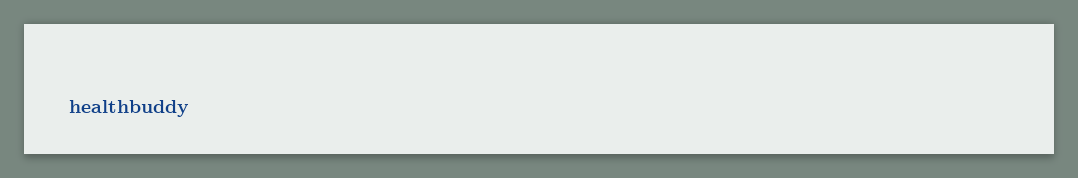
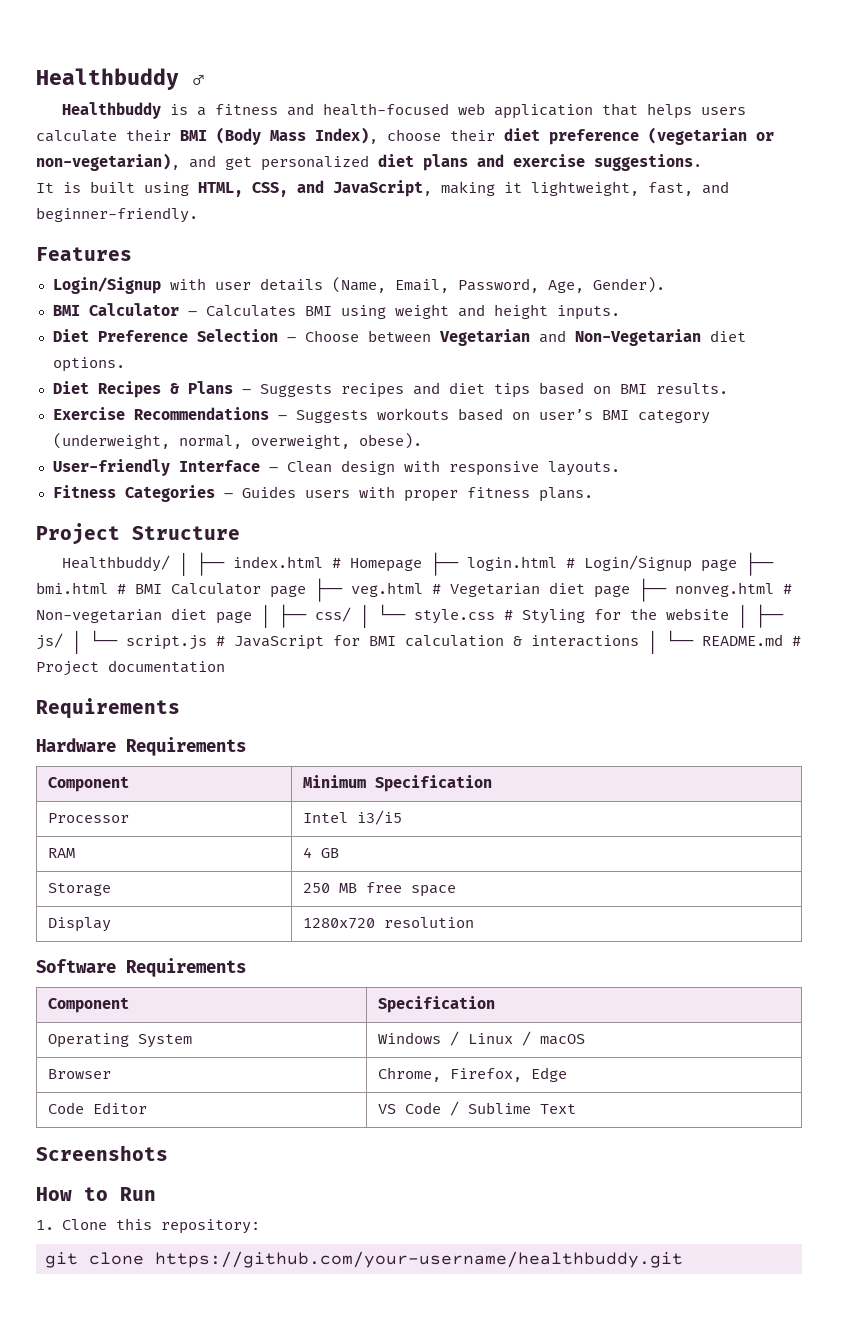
[69,100,189,117] healthbuddy -> [36,68,205,90] [62,102,747,119] [36,127,774,145] [36,153,702,171] [36,180,729,197] [36,207,198,223] [36,247,132,261] [52,277,665,294] [52,303,620,320] [52,329,746,346] [52,357,125,372] [52,381,728,398] [52,407,710,424] [52,433,422,449] [52,459,620,476] [52,485,593,502] [36,523,240,545] [62,552,775,576] [36,578,792,602] [36,604,784,628] [36,630,801,654] [36,660,225,676] [36,698,180,719] [36,737,246,756] [47,776,129,792] [302,775,492,792] [47,813,129,823] [302,810,402,825] [47,848,75,858] [302,847,339,858] [47,883,111,896] [302,882,456,897] [47,917,111,932] [302,917,474,929] [36,958,246,977] [47,997,129,1013] [377,996,495,1013] [47,1033,192,1048] [377,1031,585,1046] [47,1069,111,1079] [377,1067,567,1082] [47,1102,147,1114] [377,1101,576,1116] [36,1145,168,1161] [36,1187,156,1201] [36,1218,260,1234] [45,1251,683,1268] Healthbuddy ♂ // Healthbuddy is a fitness and health-focused web application that helps users calculate their BMI (Body Mass Index), choose their diet preference (vegetarian or non-vegetarian), and get personalized diet plans and exercise suggestions. // It is built using HTML, CSS, and JavaScript, making it lightweight, fast, and beginner-friendly. // Features // Login/Signup with user details (Name, Email, Password, Age, Gender). // BMI Calculator – Calculates BMI using weight and height inputs. // Diet Preference Selection – Choose between Vegetarian and Non-Vegetarian diet options. // Diet Recipes & Plans – Suggests recipes and diet tips based on BMI results. // Exercise Recommendations – Suggests workouts based on user’s BMI category (underweight, normal, overweight, obese). // User-friendly Interface – Clean design with responsive layouts. // Fitness Categories – Guides users with proper fitness plans. // Project Structure // Healthbuddy/ │ ├── index.html # Homepage ├── login.html # Login/Signup page ├── bmi.html # BMI Calculator page ├── veg.html # Vegetarian diet page ├── nonveg.html # Non-vegetarian diet page │ ├── css/ │ └── style.css # Styling for the website │ ├── js/ │ └── script.js # JavaScript for BMI calculation & interactions │ └── README.md # Project documentation // Requirements // Hardware Requirements // Component | Minimum Specification // Processor | Intel i3/i5 // RAM | 4 GB // Storage | 250 MB free space // Display | 1280x720 resolution // Software Requirements // Component | Specification // Operating System | Windows / Linux / macOS // Browser | Chrome, Firefox, Edge // Code Editor | VS Code / Sublime Text // Screenshots // How to Run // 1. Clone this repository: // git clone https://github.com/your-username/healthbuddy.git

